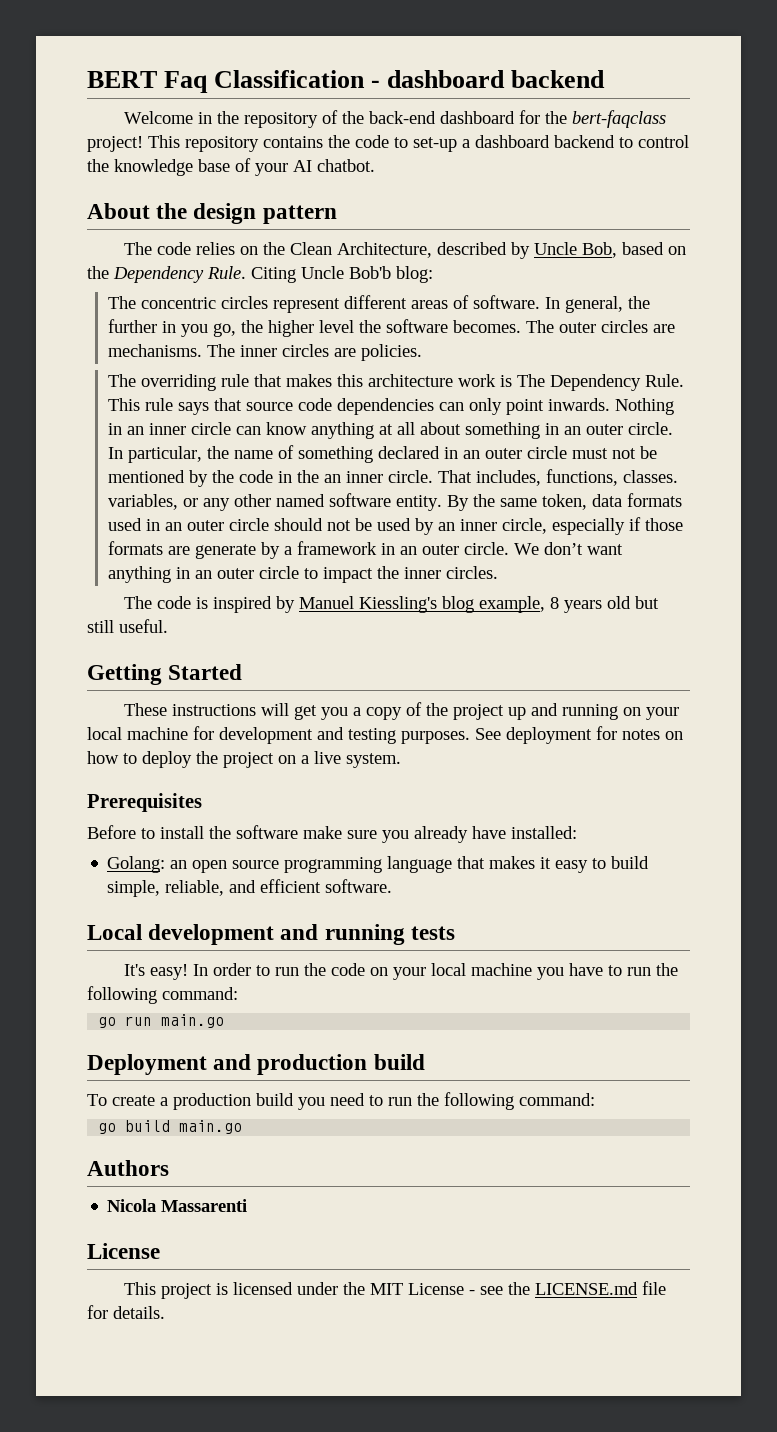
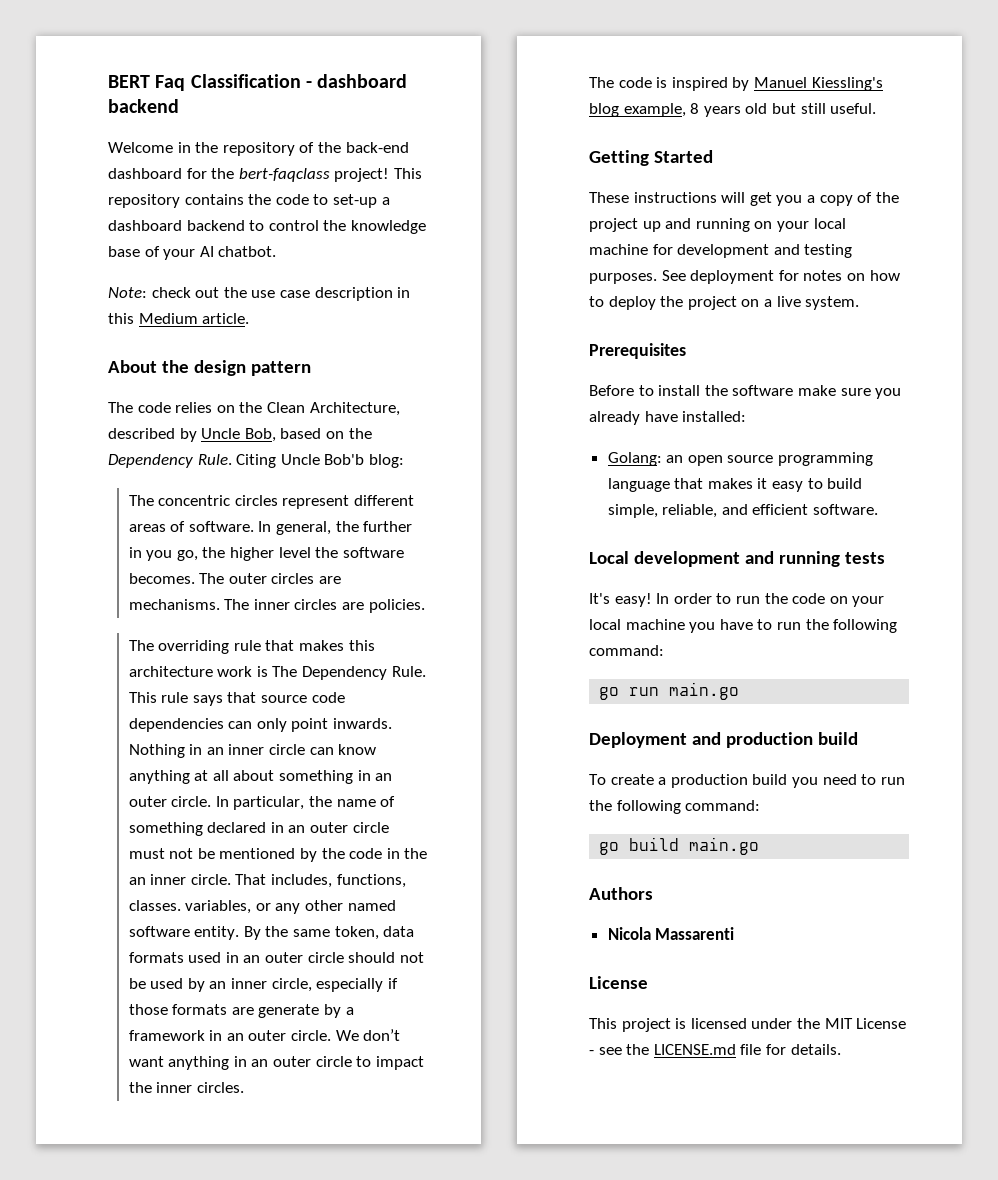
(375, 165) none -> [108,287,411,301] [108,313,250,324] // Note: check out the use case description in this Medium article.

